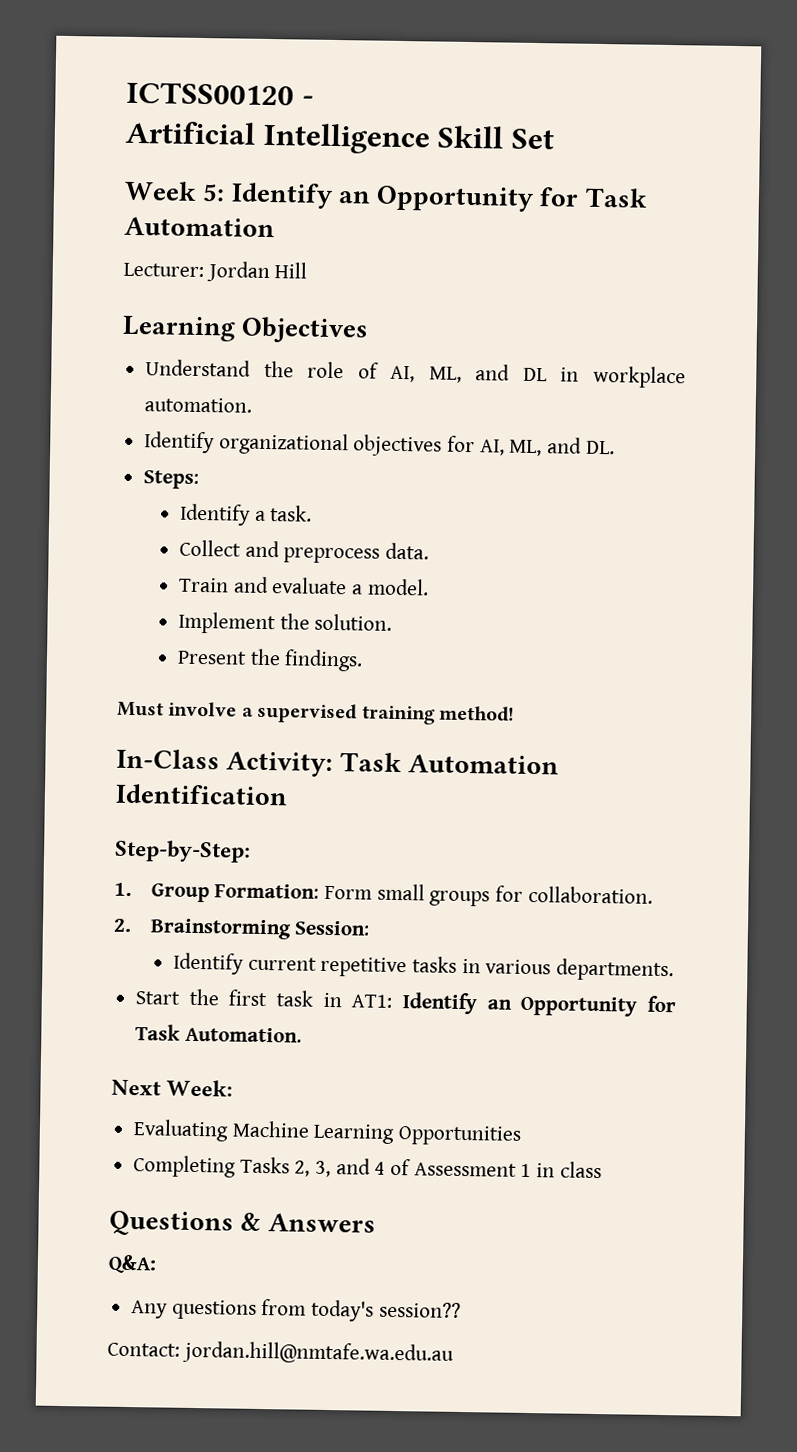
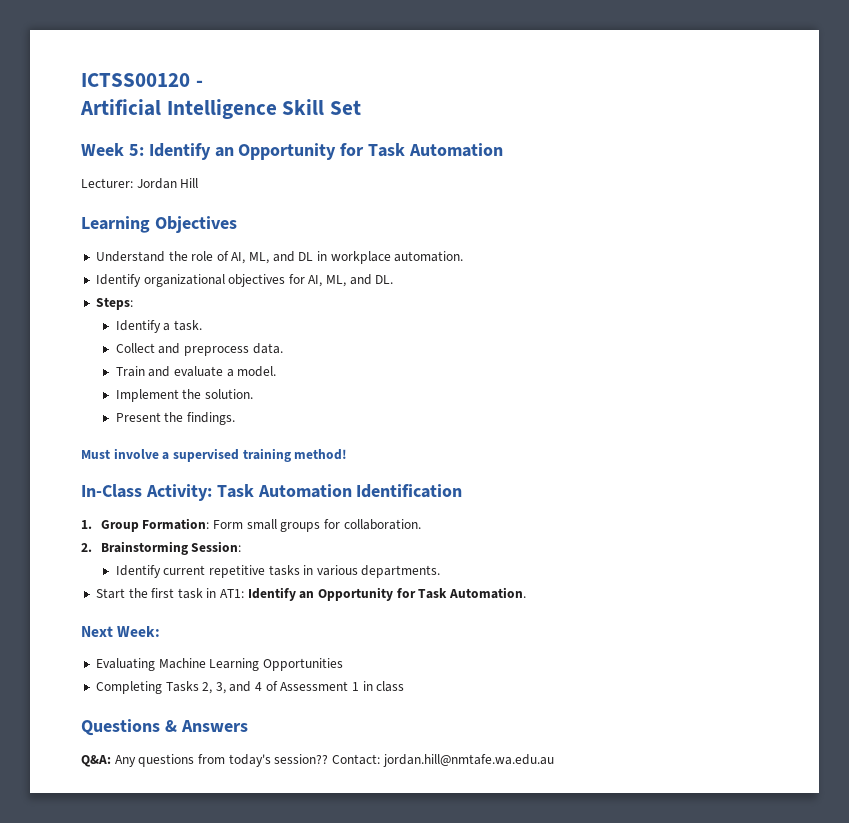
[114,839,251,863] // Step-by-Step: -> (463, 491) none
(157, 1264) // -> (111, 761) none
(461, 1309) // -> (329, 759) none

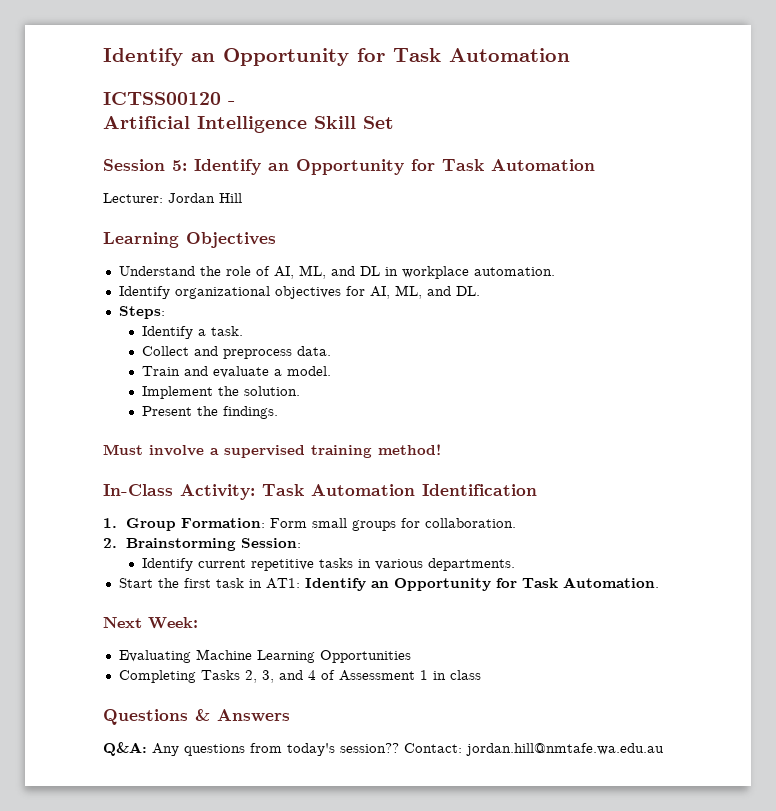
(81, 80) none -> [103,48,570,66] Identify an Opportunity for Task Automation //
[81,143,124,156] Week -> [103,159,165,171] Session

